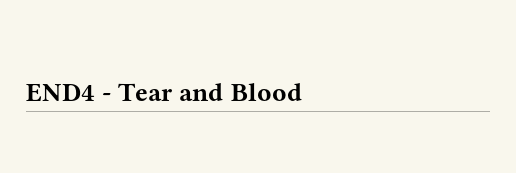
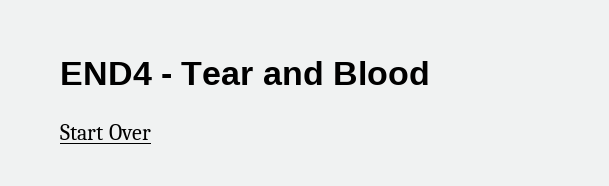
(302, 92) none -> [60,124,151,140] // Start Over

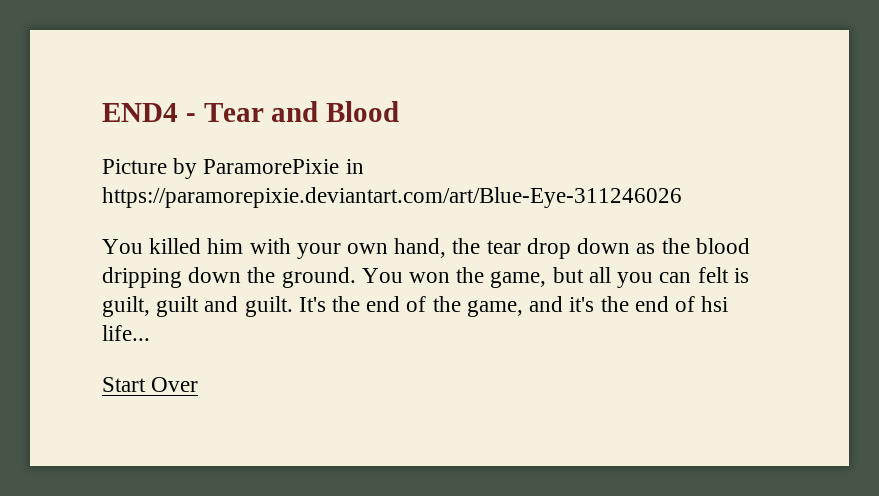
(430, 73) none -> [102,158,364,179] [102,187,682,208] [102,238,750,259] [102,267,749,288] [102,296,729,317] [102,325,150,341] // Picture by ParamorePixie in https://paramorepixie.deviantart.com/art/Blue-Eye-311246026 // You killed him with your own hand, the tear drop down as the blood dripping down the ground. You won the game, but all you can felt is guilt, guilt and guilt. It's the end of the game, and it's the end of hsi life...

